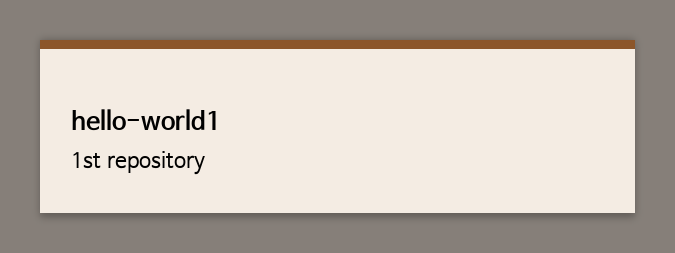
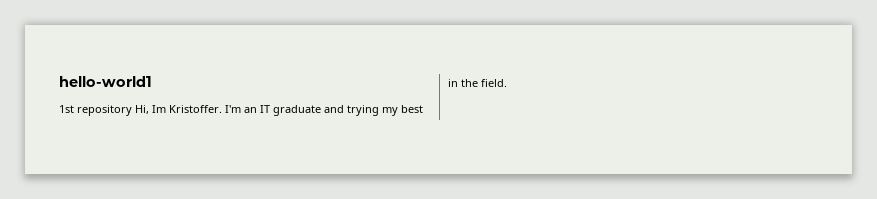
(205, 163) none -> [135,105,423,116] [448,79,507,87] Hi, Im Kristoffer. I'm an IT graduate and trying my best in the field.

